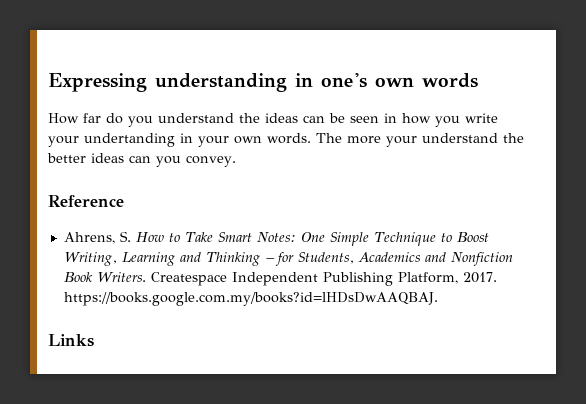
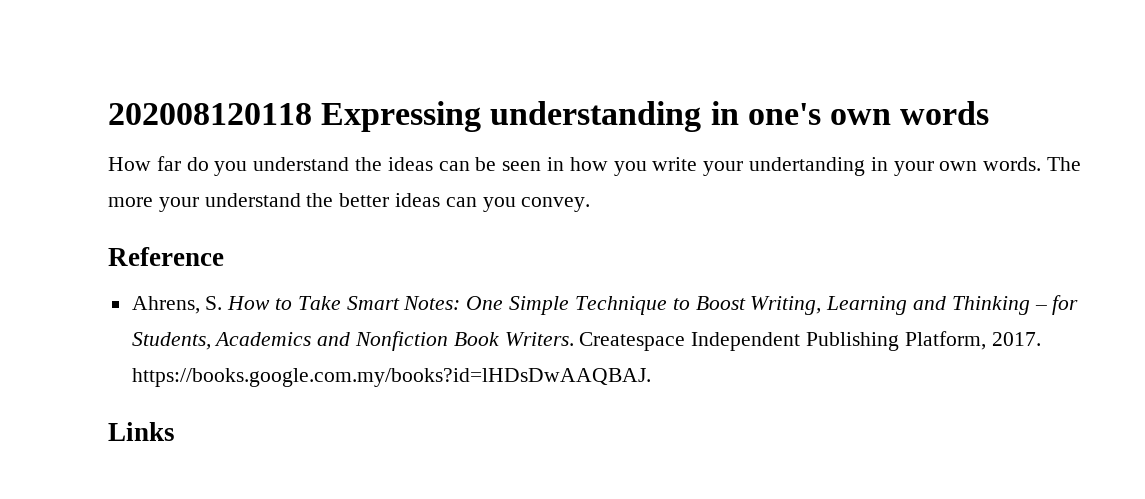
(48, 82) none -> [108,103,312,125] 202008120118

